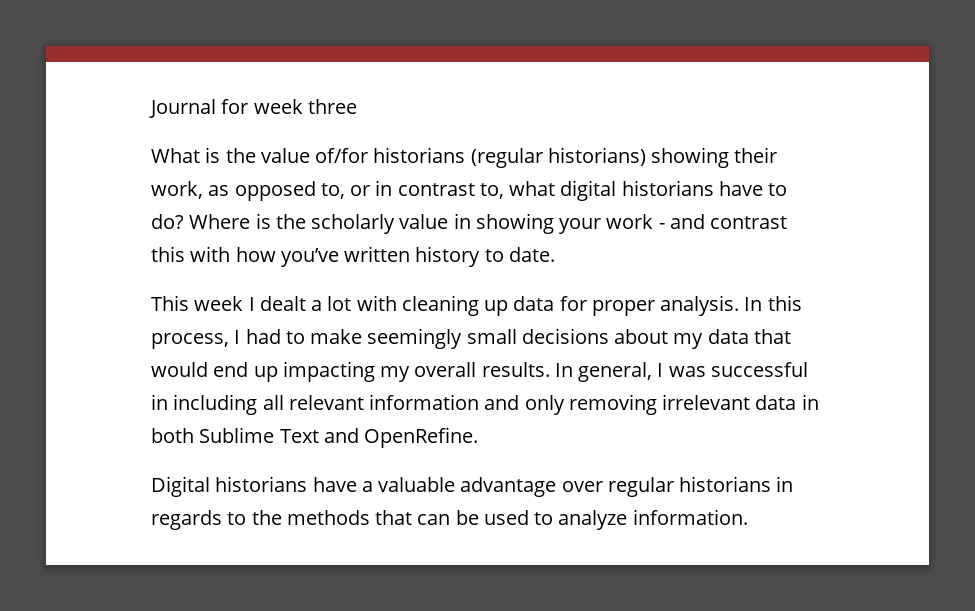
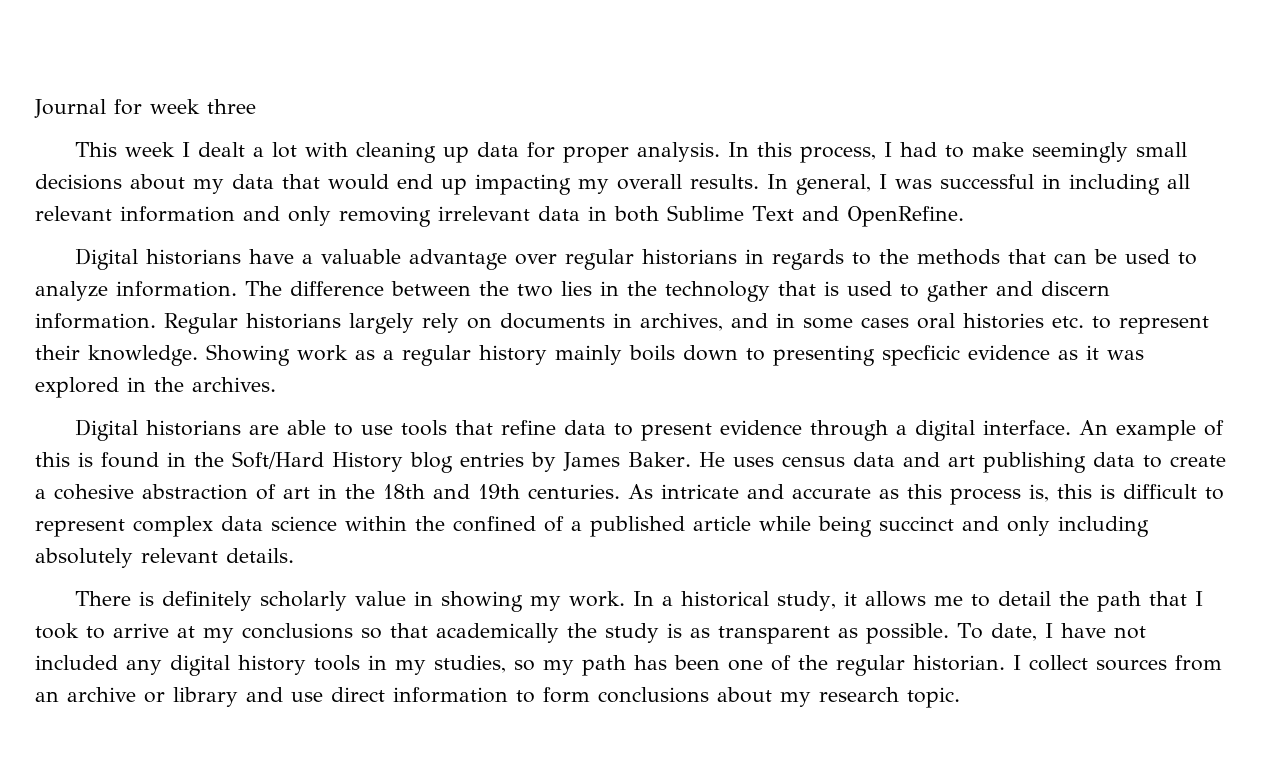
[151,147,778,168] [151,180,788,201] [151,213,788,234] [151,246,555,267] // What is the value of/for historians (regular historians) showing their work, as opposed to, or in contrast to, what digital historians have to do? Where is the scholarly value in showing your work - and contrast this with how you’ve written history to date. -> (256, 106) none
(748, 517) none -> [245,281,1110,302] [35,313,1209,334] [35,344,1144,366] [35,377,276,398] [74,419,1224,441] [35,451,1226,473] [35,484,1224,505] [35,516,1149,537] [35,548,294,568] [74,591,1203,612] [35,623,1146,644] [35,655,1222,676] [35,687,960,708] The difference between the two lies in the technology that is used to gather and discern information. Regular historians largely rely on documents in archives, and in some cases oral histories etc. to represent their knowledge. Showing work as a regular history mainly boils down to presenting specficic evidence as it was explored in the archives. // Digital historians are able to use tools that refine data to present evidence through a digital interface. An example of this is found in the Soft/Hard History blog entries by James Baker. He uses census data and art publishing data to create a cohesive abstraction of art in the 18th and 19th centuries. As intricate and accurate as this process is, this is difficult to represent complex data science within the confined of a published article while being succinct and only including absolutely relevant details. // There is definitely scholarly value in showing my work. In a historical study, it allows me to detail the path that I took to arrive at my conclusions so that academically the study is as transparent as possible. To date, I have not included any digital history tools in my studies, so my path has been one of the regular historian. I collect sources from an archive or library and use direct information to form conclusions about my research topic.

